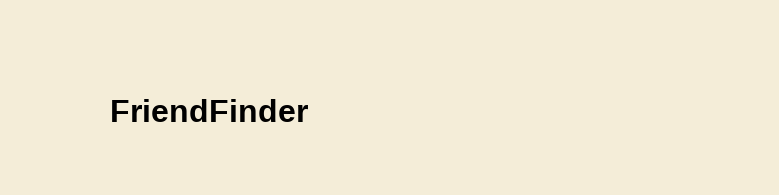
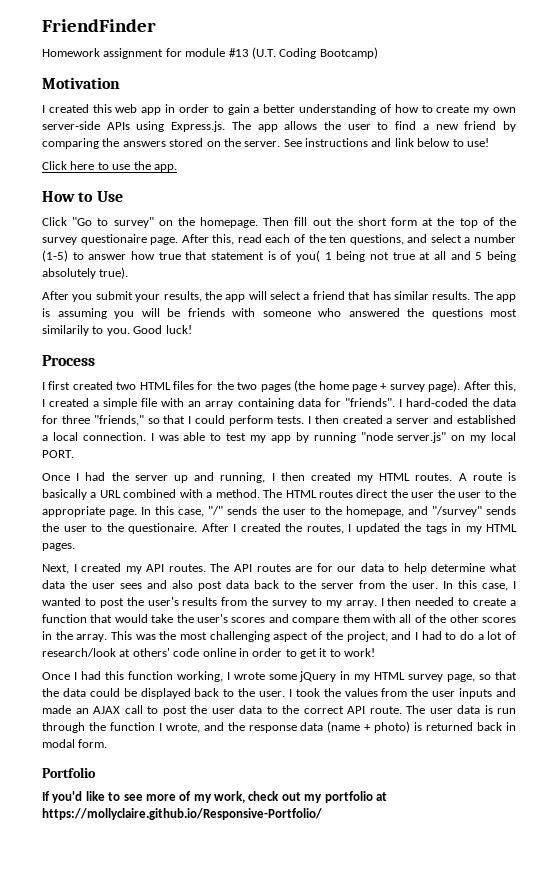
(308, 110) none -> [42,47,378,59] [42,77,120,89] [42,104,516,115] [42,121,517,132] [42,138,489,149] [42,161,177,172] [42,191,123,202] [42,217,517,228] [42,234,516,245] [42,250,517,262] [42,267,129,279] [42,291,516,302] [42,308,517,319] [42,325,192,336] [42,355,95,366] [42,380,517,392] [42,398,516,409] [42,415,516,426] [42,432,516,443] [42,450,74,458] [42,472,516,483] [42,489,516,500] [42,506,516,517] [42,523,517,534] [42,543,75,551] [42,563,517,574] [42,580,517,591] [42,597,516,608] [42,614,516,625] [42,631,516,642] [42,648,376,659] [42,671,517,682] [42,688,516,699] [42,705,516,716] [42,721,516,733] [42,739,108,748] [42,767,96,778] [42,791,387,803] [42,808,322,820] // Homework assignment for module #13 (U.T. Coding Bootcamp) // Motivation // I created this web app in order to gain a better understanding of how to create my own server-side APIs using Express.js. The app allows the user to find a new friend by comparing the answers stored on the server. See instructions and link below to use! // Click here to use the app. // How to Use // Click "Go to survey" on the homepage. Then fill out the short form at the top of the survey questionaire page. After this, read each of the ten questions, and select a number (1-5) to answer how true that statement is of you( 1 being not true at all and 5 being absolutely true). // After you submit your results, the app will select a friend that has similar results. The app is assuming you will be friends with someone who answered the questions most similarily to you. Good luck! // Process // I first created two HTML files for the two pages (the home page + survey page). After this, I created a simple file with an array containing data for "friends". I hard-coded the data for three "friends," so that I could perform tests. I then created a server and established a local connection. I was able to test my app by running "node server.js" on my local PORT. // Once I had the server up and running, I then created my HTML routes. A route is basically a URL combined with a method. The HTML routes direct the user the user to the appropriate page. In this case, "/" sends the user to the homepage, and "/survey" sends the user to the questionaire. After I created the routes, I updated the tags in my HTML pages. // Next, I created my API routes. The API routes are for our data to help determine what data the user sees and also post data back to the server from the user. In this case, I wanted to post the user's results from the survey to my array. I then needed to create a function that would take the user's scores and compare them with all of the other scores in the array. This was the most challenging aspect of the project, and I had to do a lot of research/look at others' code online in order to get it to work! // Once I had this function working, I wrote some jQuery in my HTML survey page, so that the data could be displayed back to the user. I took the values from the user inputs and made an AJAX call to post the user data to the correct API route. The user data is run through the function I wrote, and the response data (name + photo) is returned back in modal form. // Portfolio // If you'd like to see more of my work, check out my portfolio at https://mollyclaire.github.io/Responsive-Portfolio/

